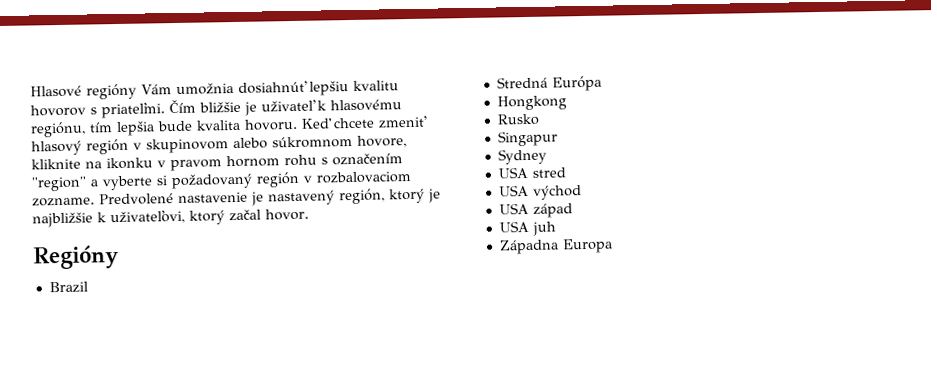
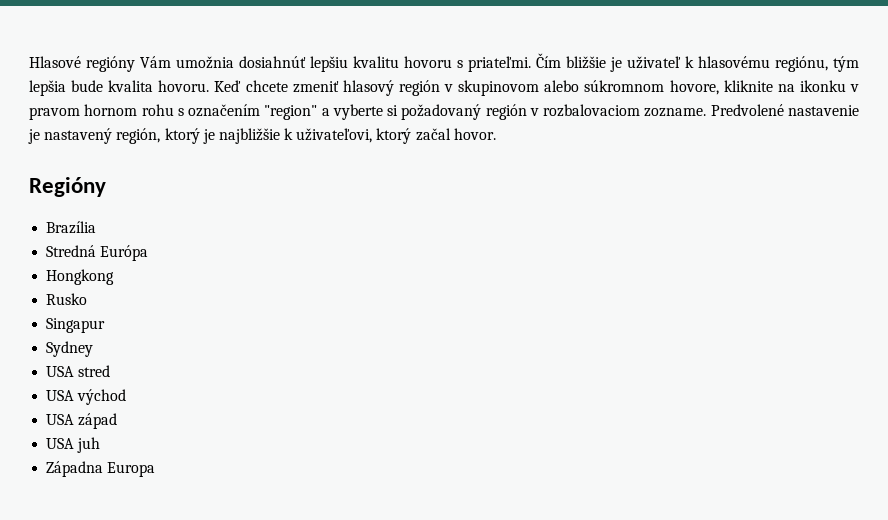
[30,104,86,117] hovorov -> [404,56,452,68] hovoru
[89,122,113,133] tím -> [833,56,859,72] tým
[48,281,88,294] Brazil -> [46,221,97,234] Brazília

